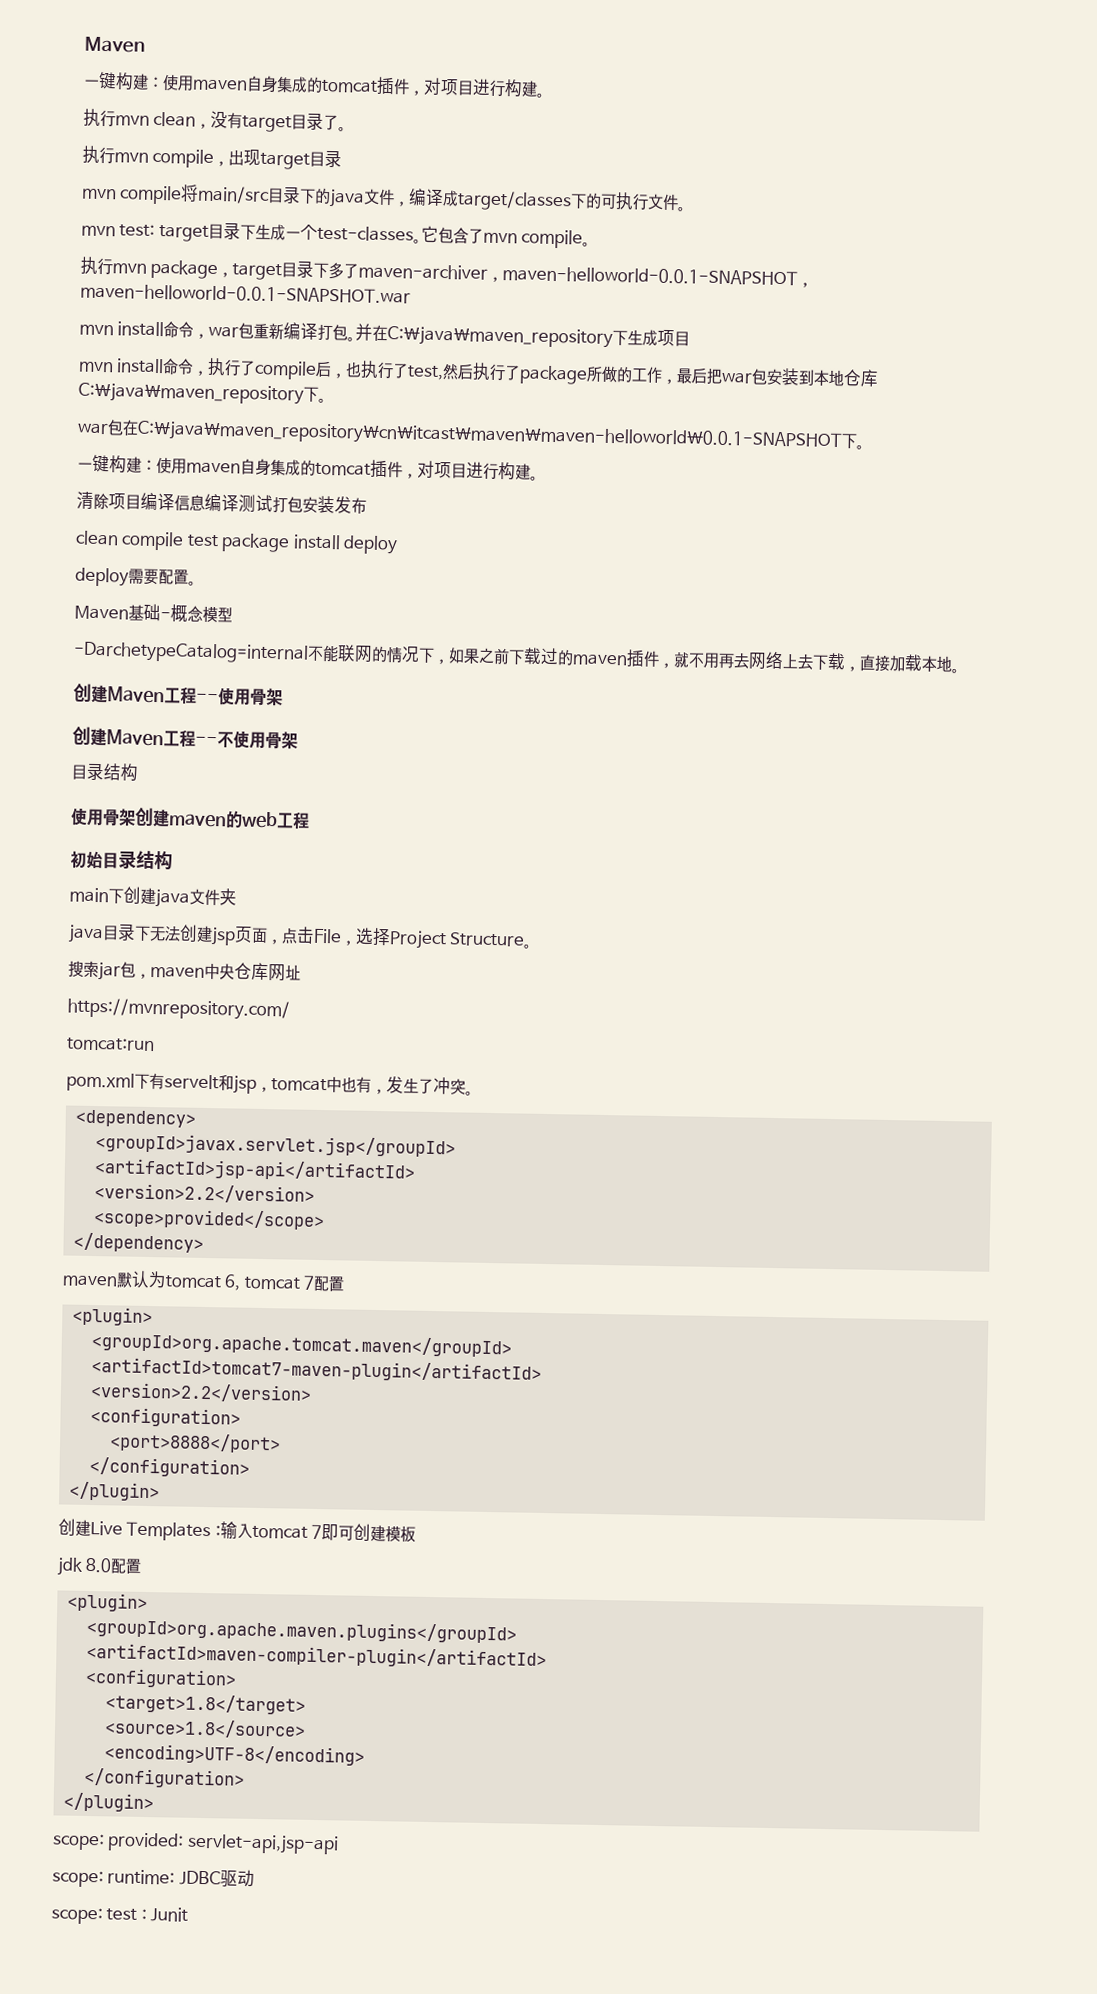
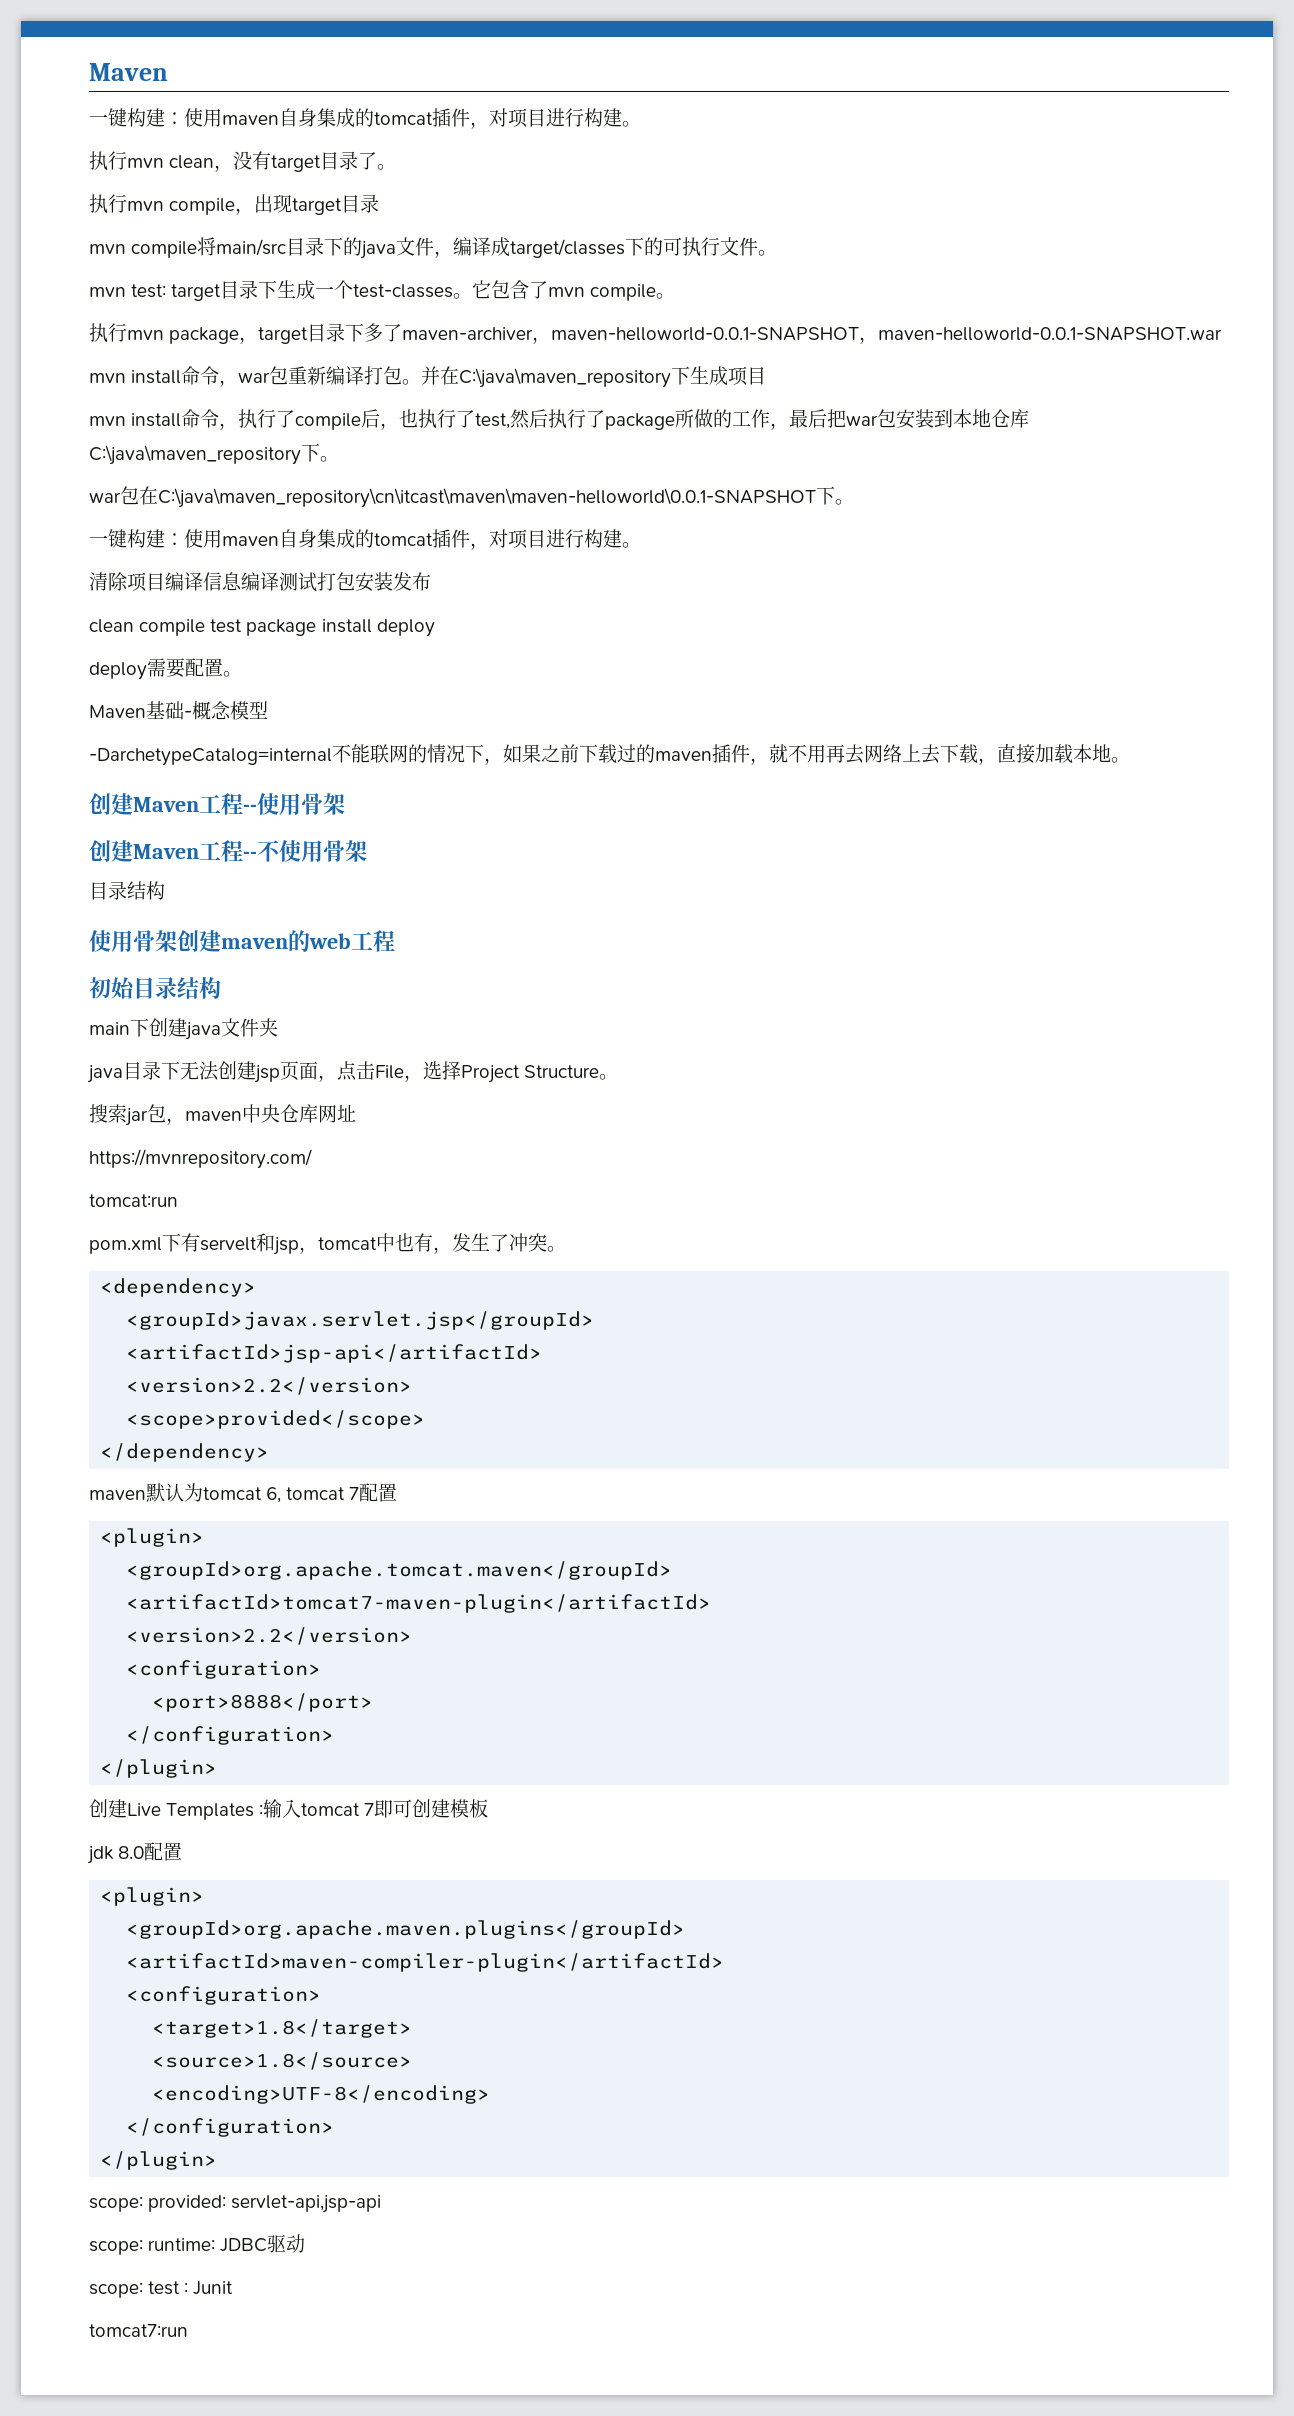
(189, 1914) none -> [89,2324,188,2337] // tomcat7:run

